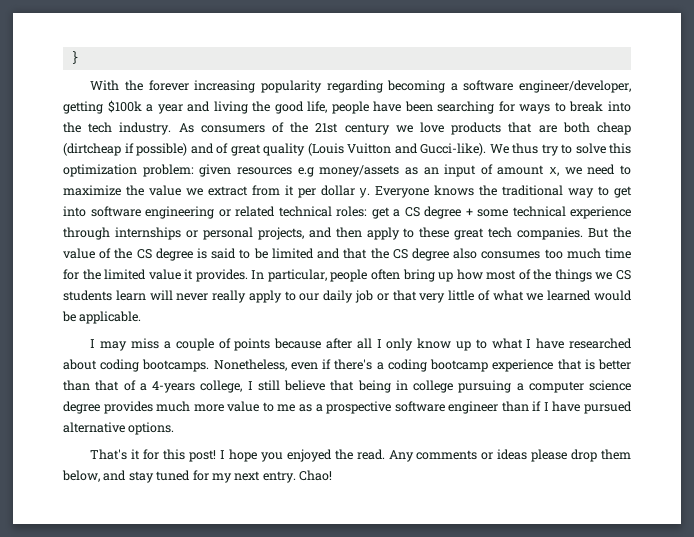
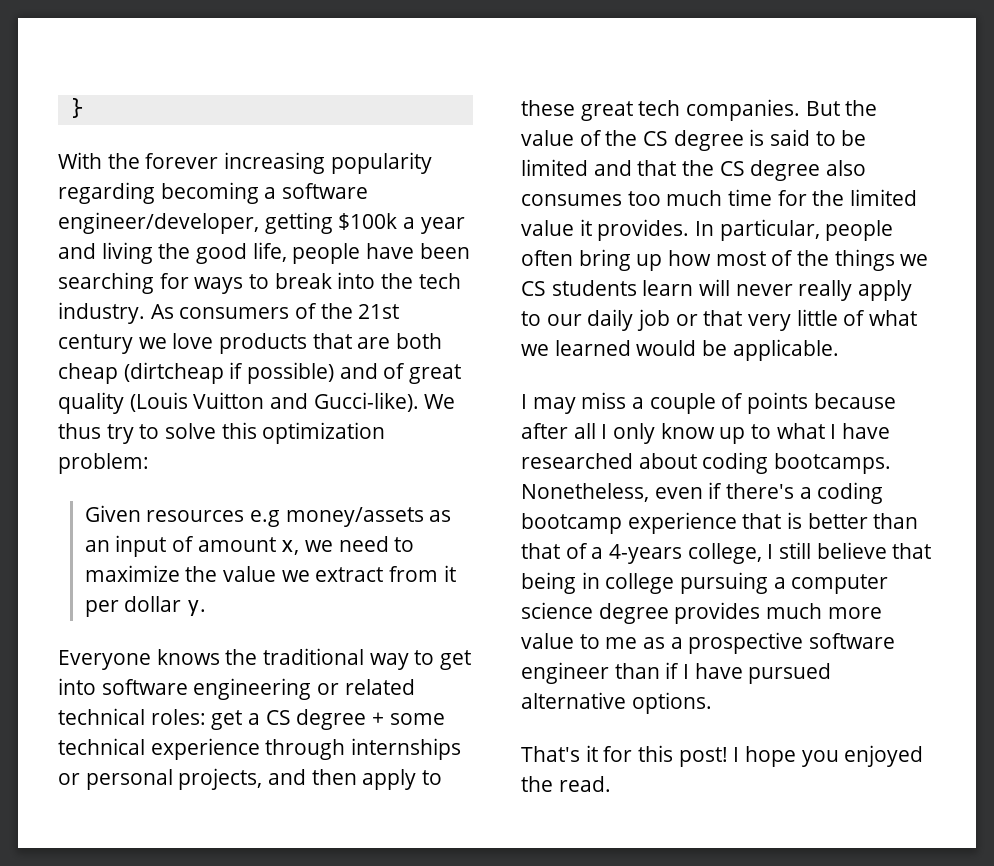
[199,164,232,177] given -> [84,505,141,522] // Given
(371, 193) none -> (207, 608) //
[388,449,631,462] [62,470,332,483] Any comments or ideas please drop them below, and stay tuned for my next entry. Chao! -> (611, 784) none

